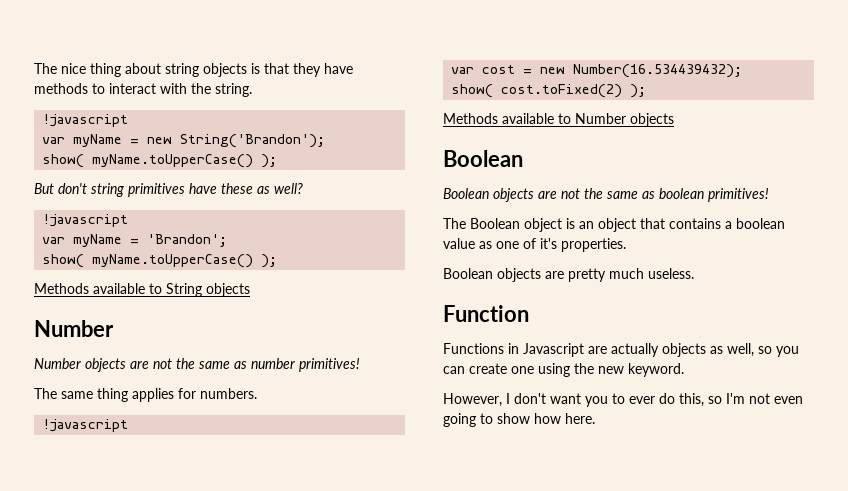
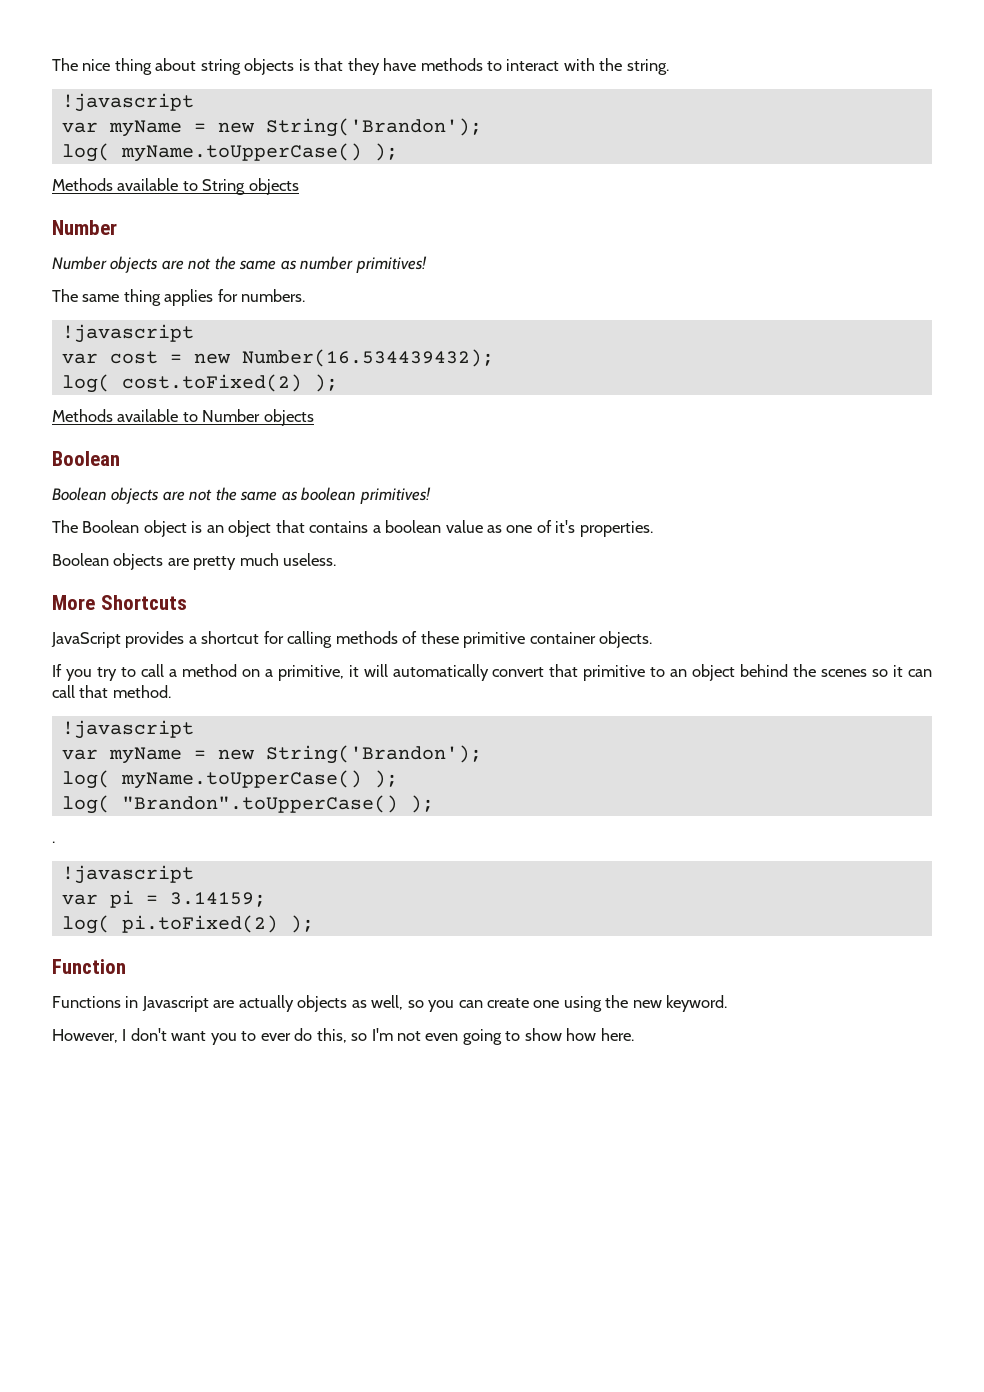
[42,154,278,168] [34,183,303,197] [42,214,129,227] [42,234,228,247] [42,254,85,268] show( myName.toUpperCase() ); // But don't string primitives have these as well? // !javascript // var myName = 'Brandon'; // show( -> [61,143,110,162] log(
[451,84,494,98] show( -> [61,374,110,393] log(
(694, 273) none -> [52,595,187,610] [51,631,653,648] [52,664,933,681] [52,685,171,698] [61,720,194,739] [61,745,482,764] [61,770,398,789] [61,795,434,814] [52,841,55,843] [61,865,194,884] [61,890,266,908] [61,915,314,934] // More Shortcuts // JavaScript provides a shortcut for calling methods of these primitive container objects. // If you try to call a method on a primitive, it will automatically convert that primitive to an object behind the scenes so it can call that method. // !javascript // var myName = new String('Brandon'); // log( myName.toUpperCase() ); // log( "Brandon".toUpperCase() ); // . // !javascript // var pi = 3.14159; // log( pi.toFixed(2) );

